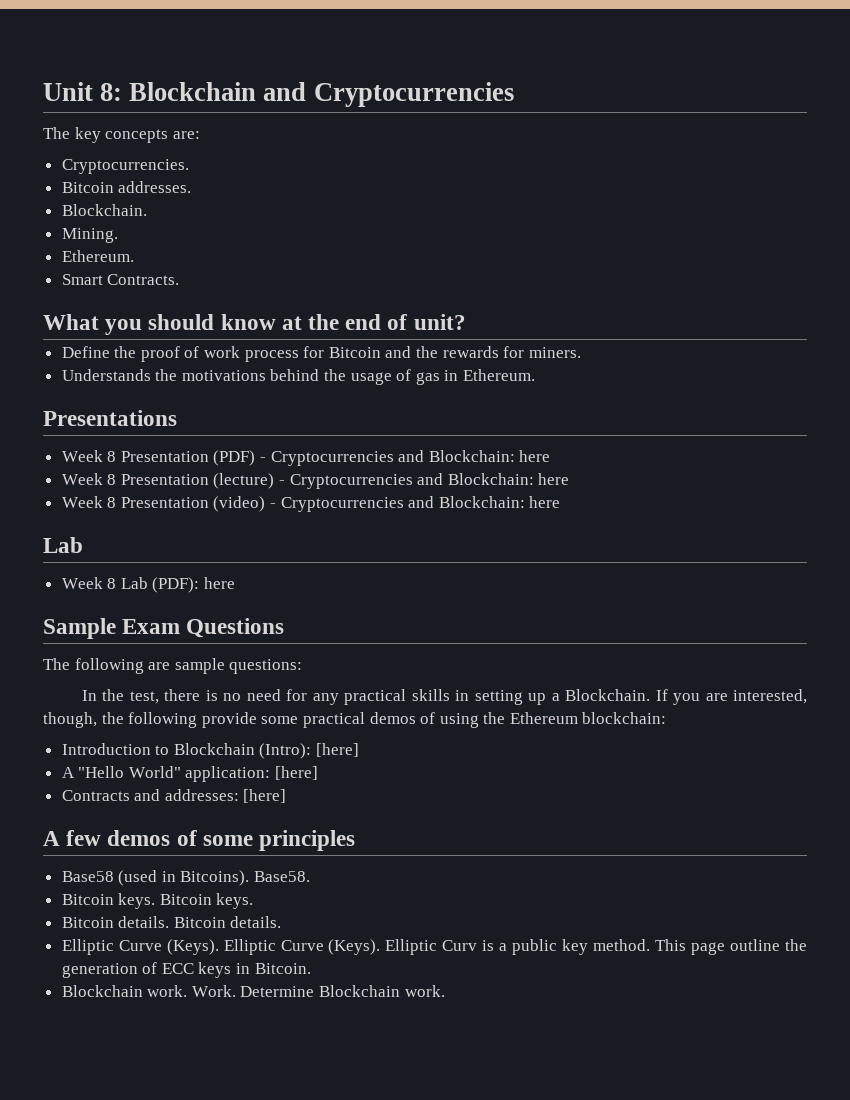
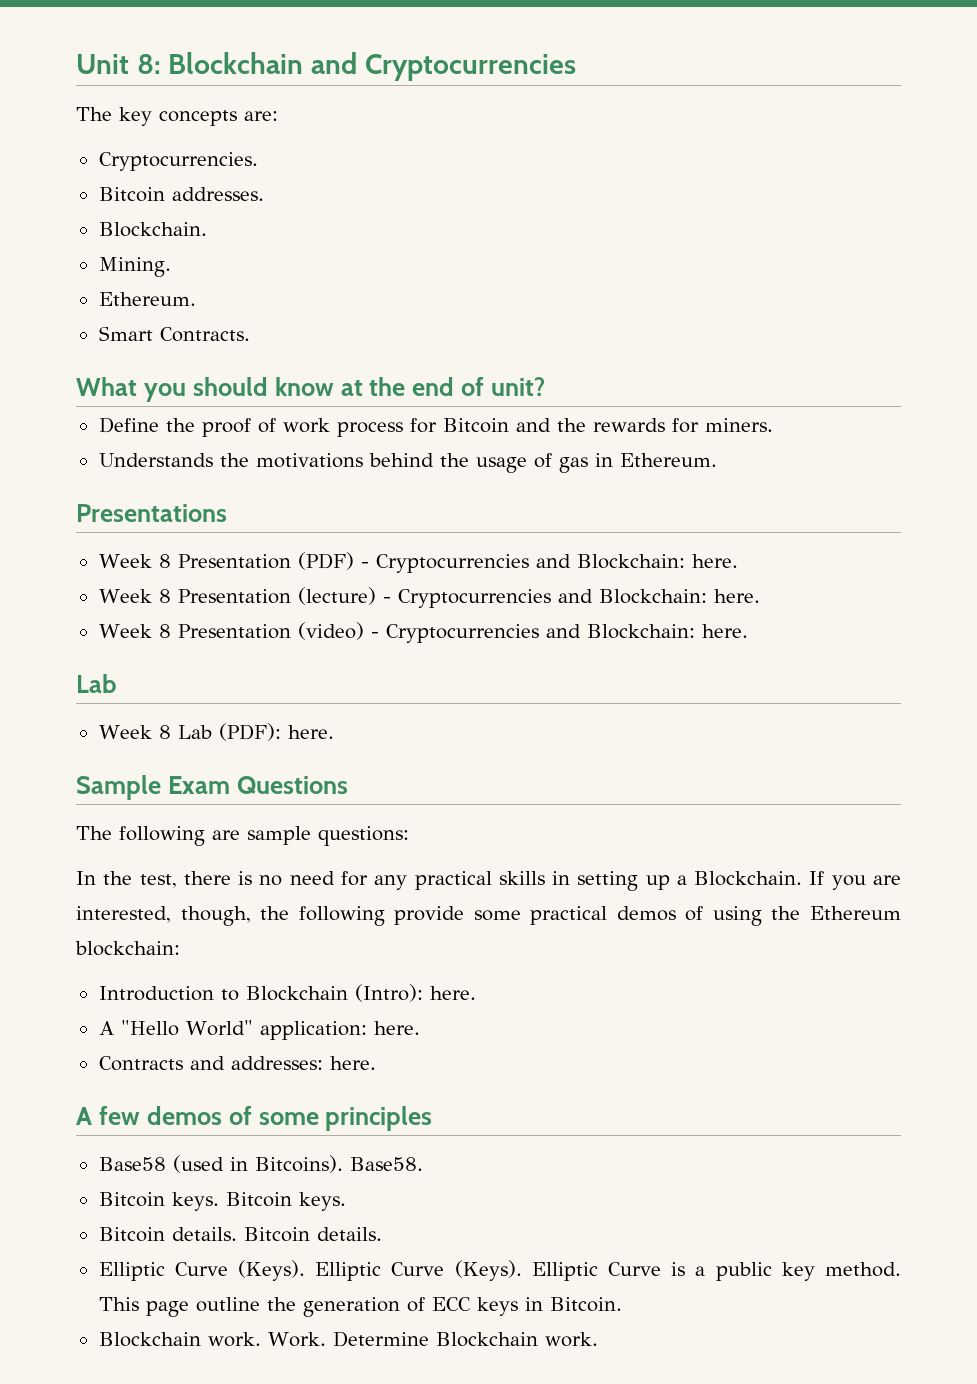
[519,450,551,462] here -> [691,554,738,568] here.
[538,473,570,485] here -> [713,589,760,603] here.
[529,496,561,508] here -> [701,624,748,638] here.
[204,577,236,589] here -> [287,725,334,739] here.
[316,743,360,757] [here] -> [429,986,476,1000] here.
[275,766,319,780] [here] -> [373,1021,420,1035] here.
[243,789,287,803] [here] -> [329,1056,376,1070] here.
[442,940,478,951] Curv -> [607,1262,661,1276] Curve

